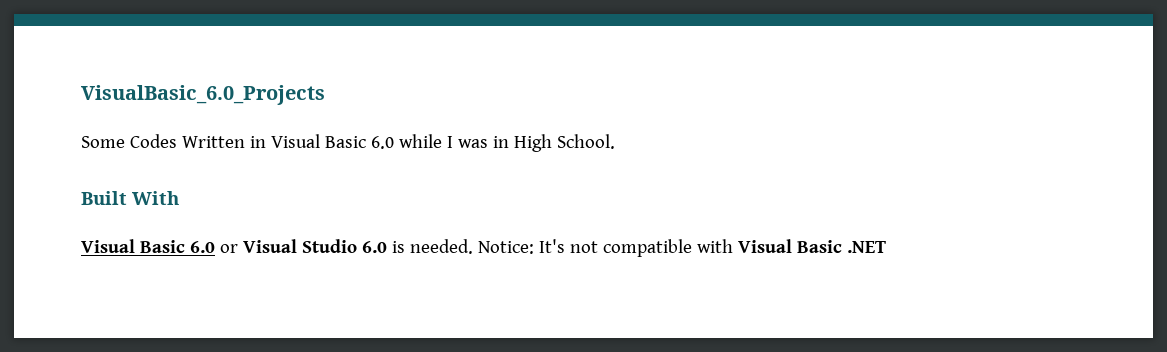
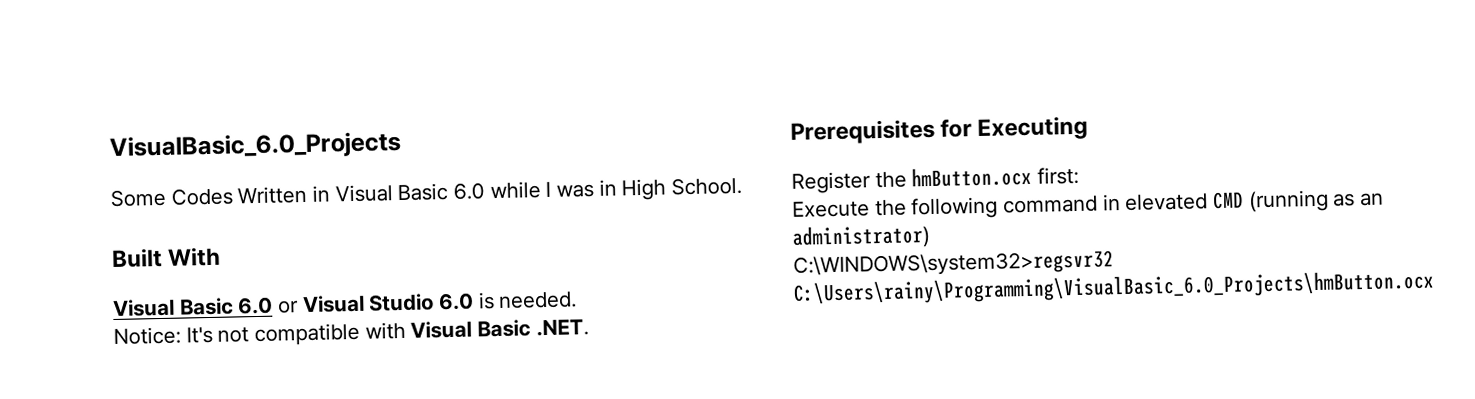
(473, 246) none -> (578, 300) //
[846,241,886,253] .NET -> [535,319,589,337] [790,115,1089,145] [791,165,1080,194] [792,189,1385,220] [792,224,931,250] [793,250,1114,278] [793,269,1435,306] .NET. // Prerequisites for Executing // Register the hmButton.ocx first: // Execute the following command in elevated CMD (running as an administrator) // C:\WINDOWS\system32>regsvr32 C:\Users\rainy\Programming\VisualBasic_6.0_Projects\hmButton.ocx

